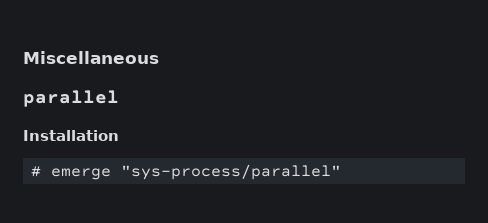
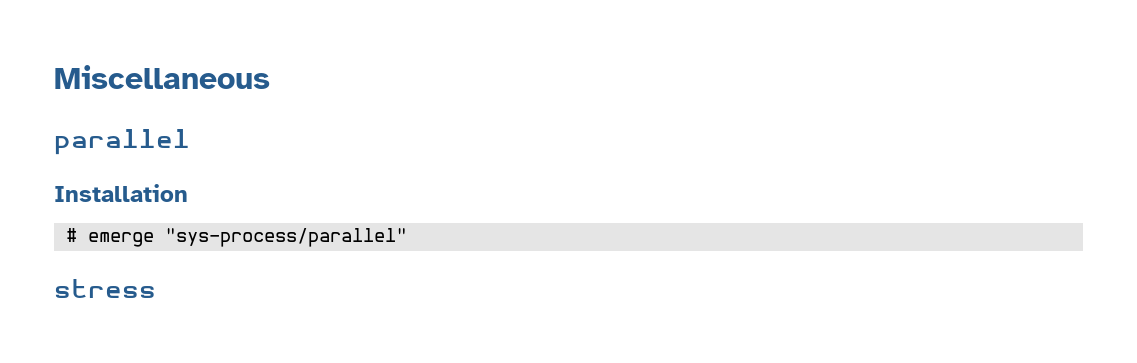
(342, 172) none -> [54,279,156,298] // stress

